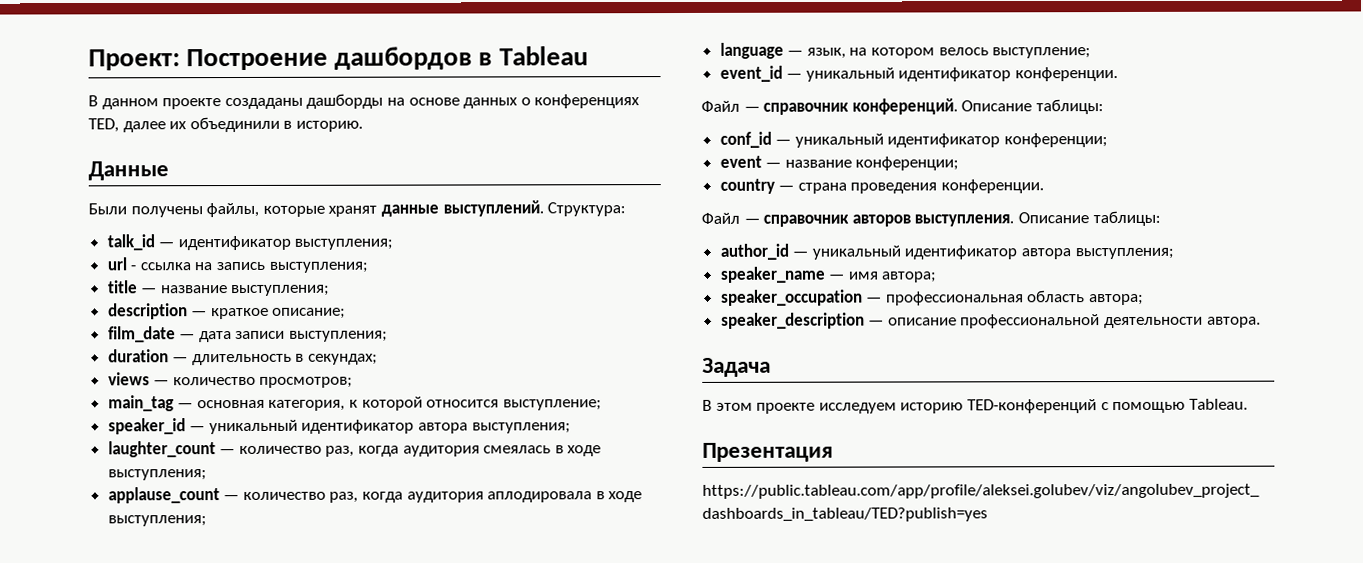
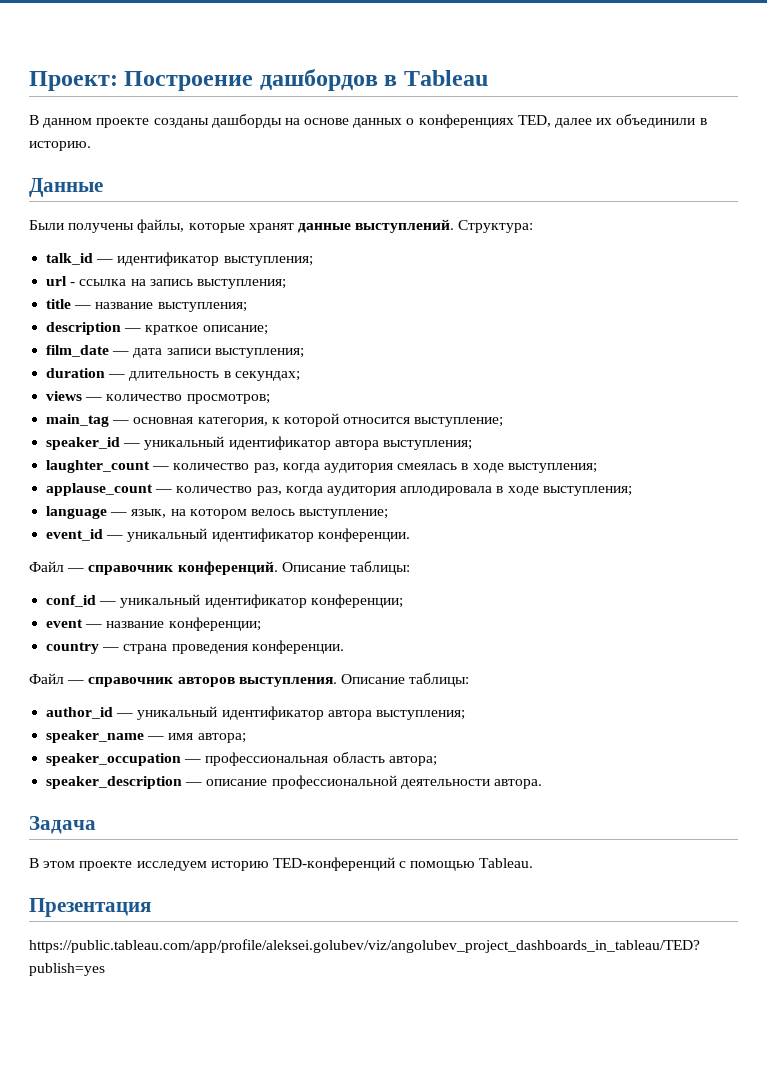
[224,97,303,110] создаданы -> [153,118,209,128] созданы

